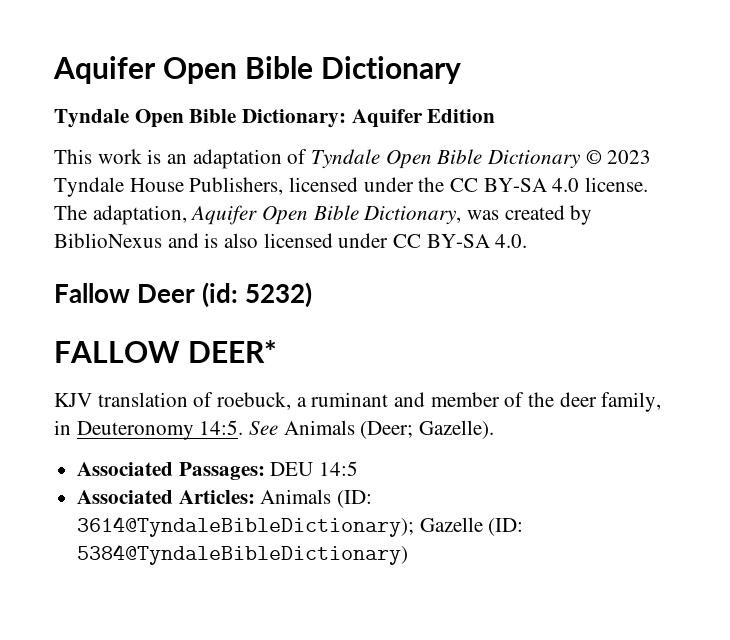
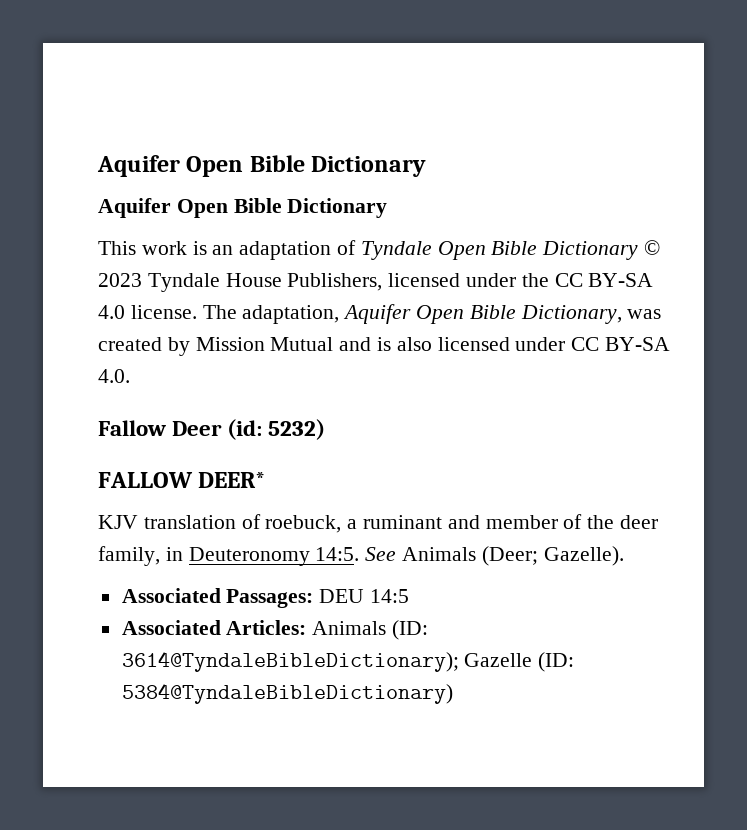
[53,56,462,84] [54,109,496,128] Aquifer Open Bible Dictionary // Tyndale Open Bible Dictionary: Aquifer Edition -> [97,155,427,177] [98,198,388,218] Aquifer Open Bible Dictionary // Aquifer Open Bible Dictionary
[54,233,162,248] BiblioNexus -> [195,337,334,351] Mission Mutual

